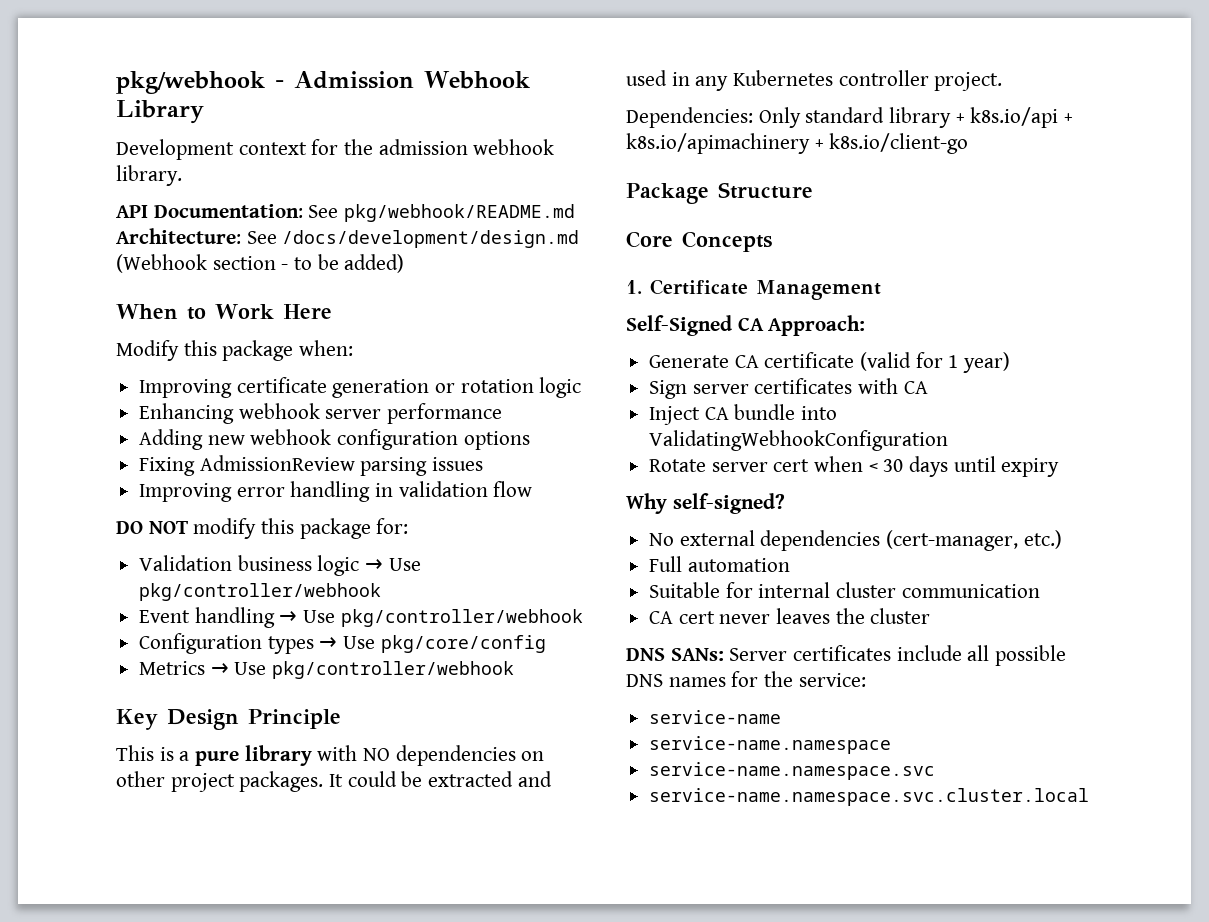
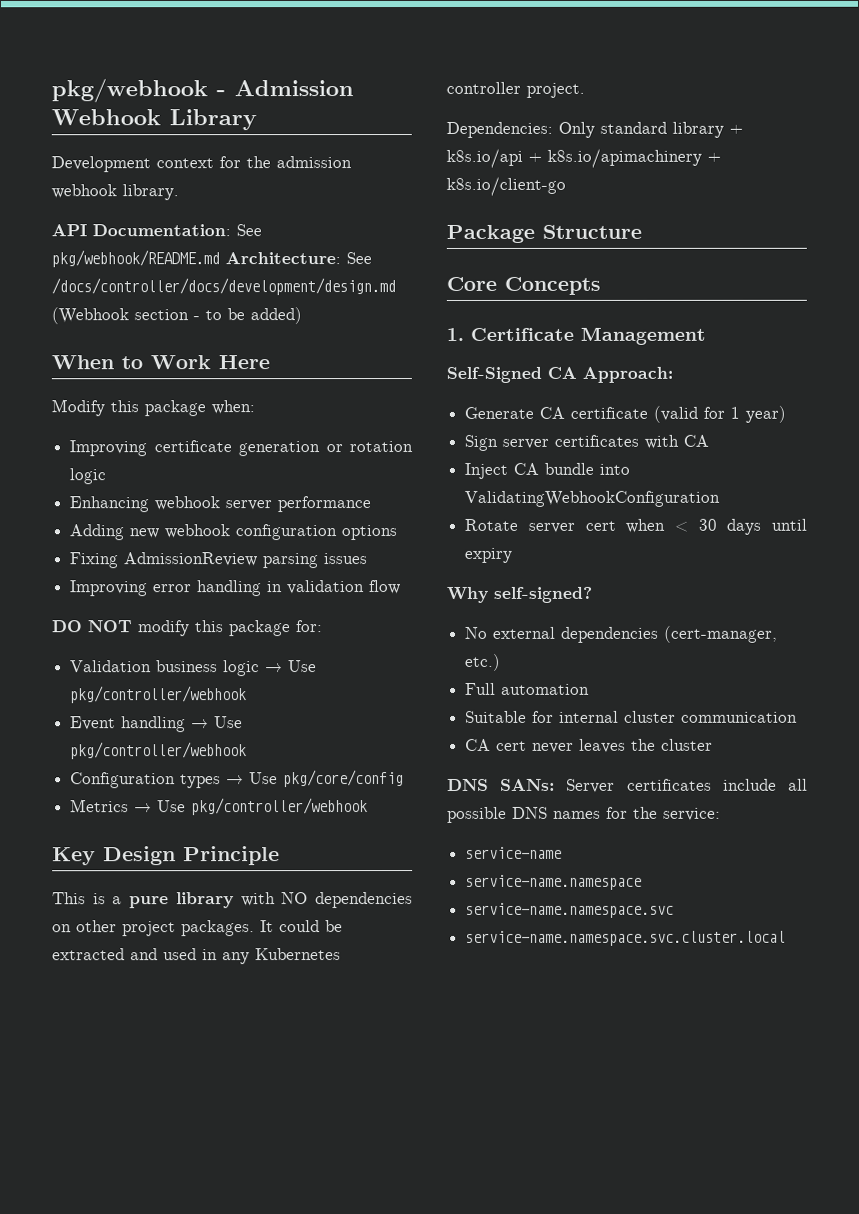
[282,230,580,248] /docs/development/design.md -> [51,278,396,296] /docs/controller/docs/development/design.md

